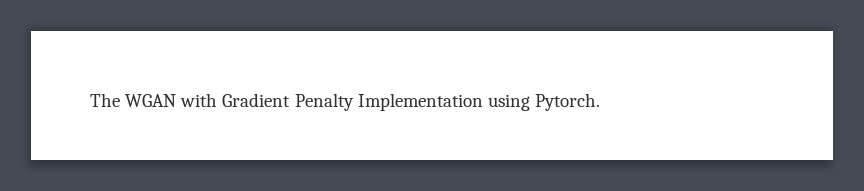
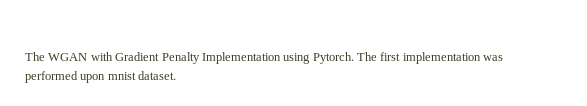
(600, 102) none -> [357,52,504,64] [25,71,177,83] The first implementation was performed upon mnist dataset.

